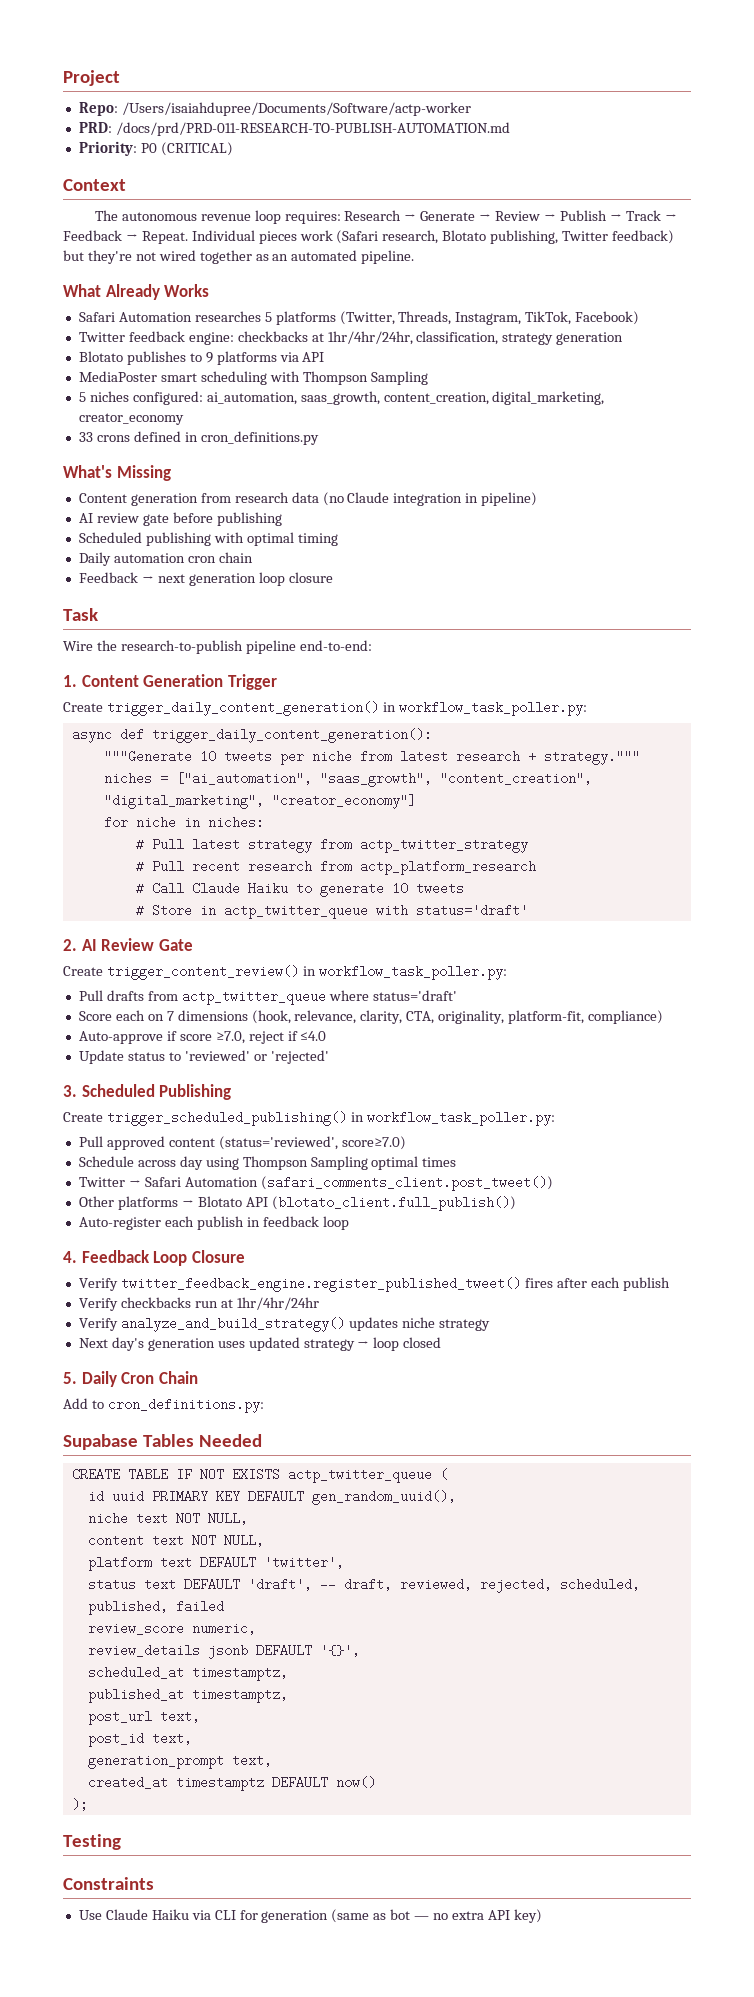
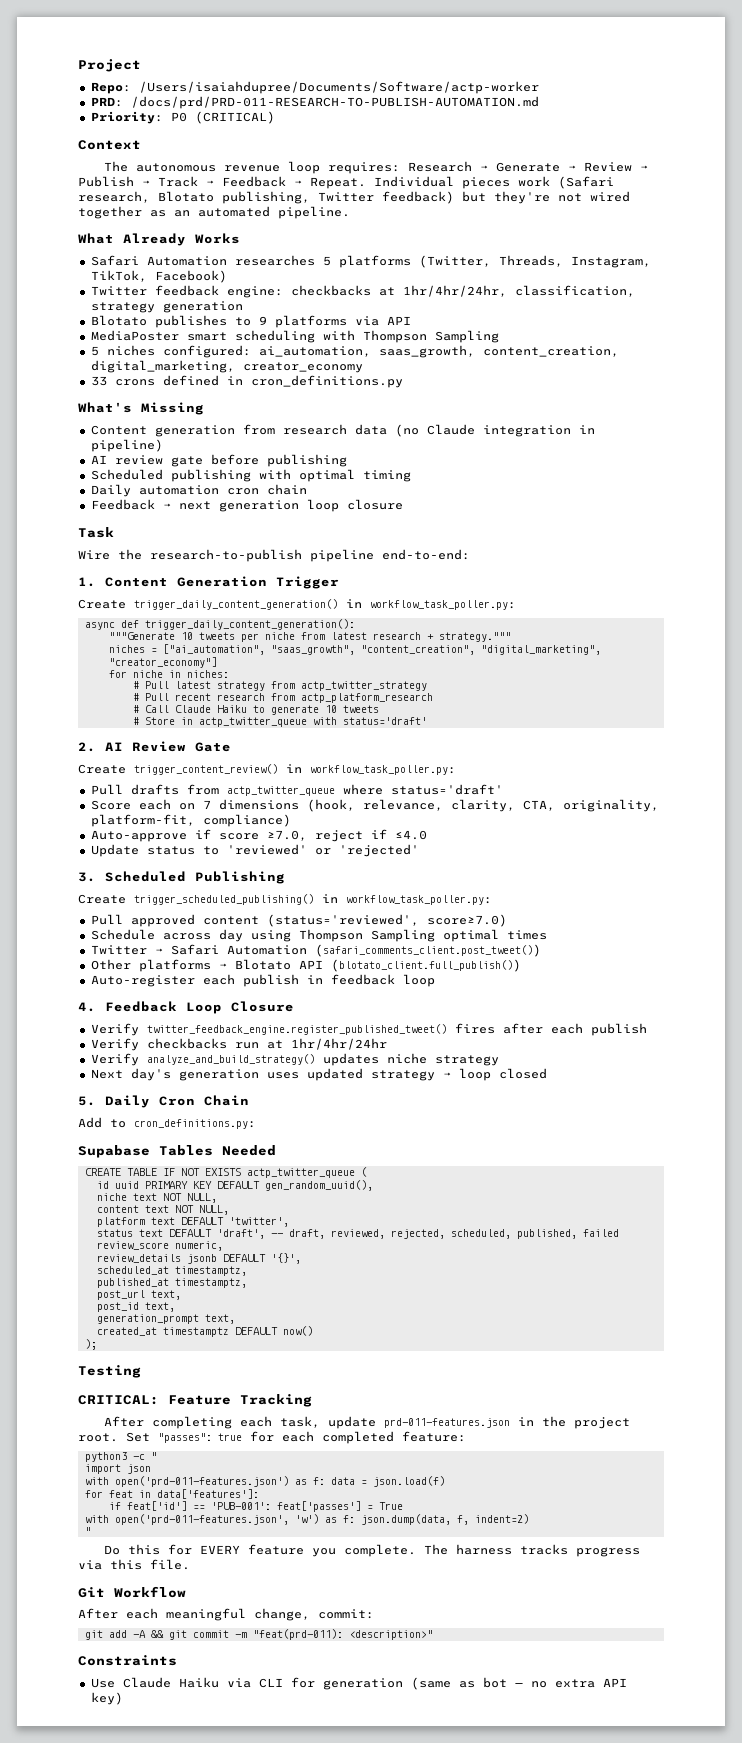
(121, 1842) none -> [78,1394,312,1407] [104,1416,631,1429] [78,1431,466,1444] [84,1452,157,1462] [84,1464,151,1474] [84,1476,445,1487] [84,1489,259,1499] [108,1501,403,1512] [84,1514,529,1525] [84,1527,91,1535] [104,1544,641,1557] [78,1559,190,1570] [78,1586,186,1598] [78,1608,374,1621] [84,1629,433,1640] // CRITICAL: Feature Tracking // After completing each task, update prd-011-features.json in the project root. Set "passes": true for each completed feature: // python3 -c " // import json // with open('prd-011-features.json') as f: data = json.load(f) // for feat in data['features']: // if feat['id'] == 'PUB-001': feat['passes'] = True // with open('prd-011-features.json', 'w') as f: json.dump(data, f, indent=2) // " // Do this for EVERY feature you complete. The harness tracks progress via this file. // Git Workflow // After each meaningful change, commit: // git add -A && git commit -m "feat(prd-011): <description>"

